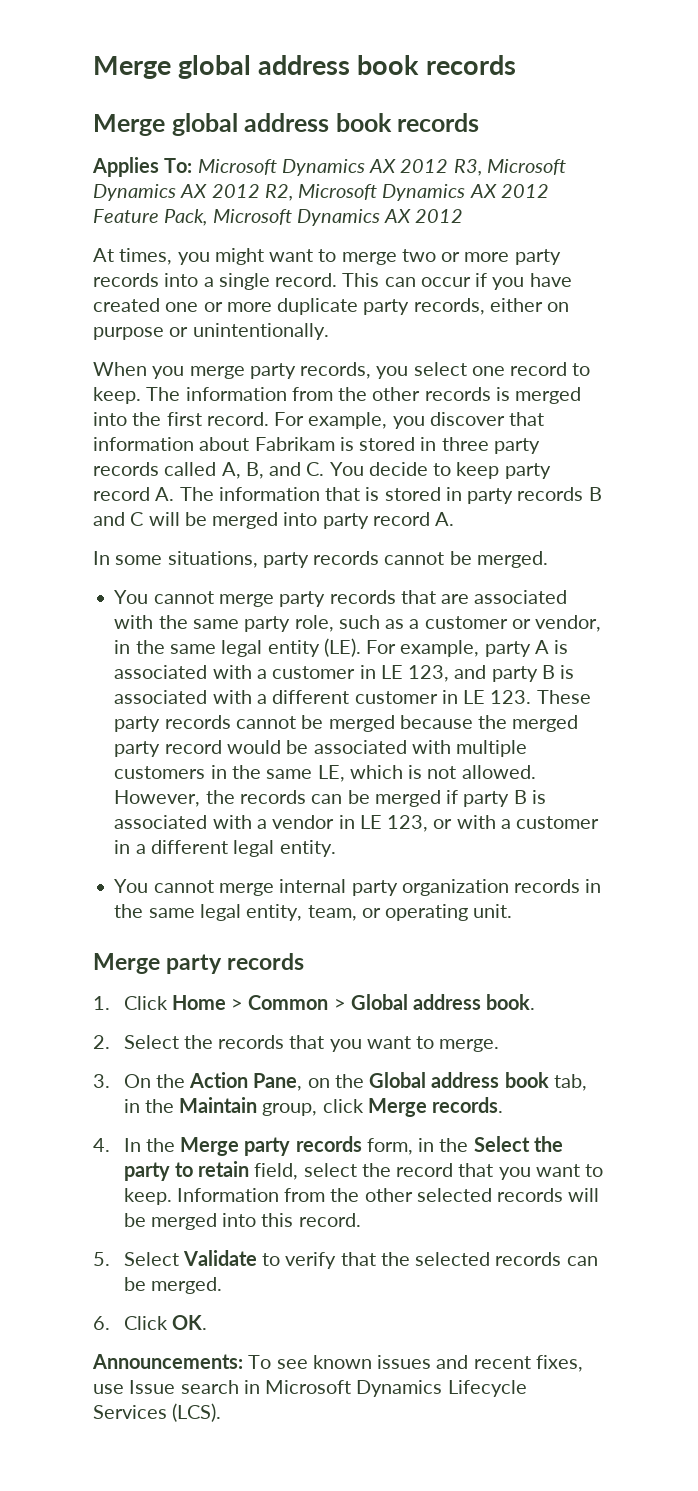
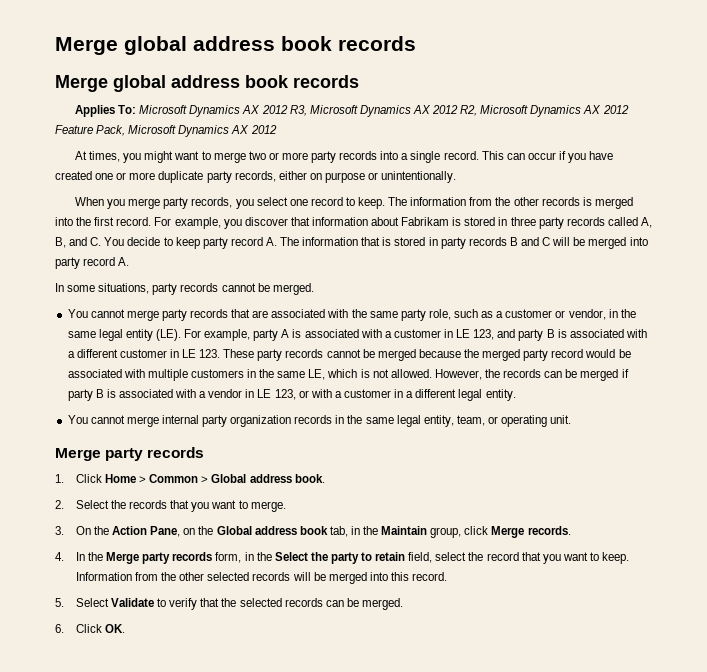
[92,1354,583,1372] [93,1380,527,1397] [93,1403,222,1422] // Announcements: To see known issues and recent fixes, use Issue search in Microsoft Dynamics Lifecycle Services (LCS). -> (125, 628) none

